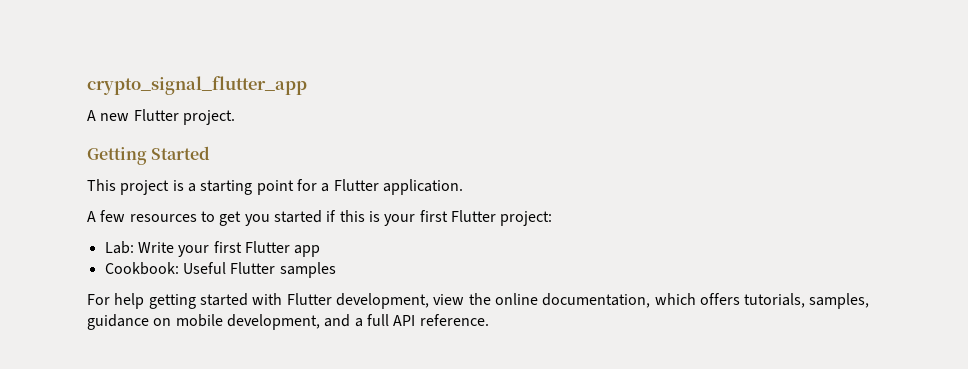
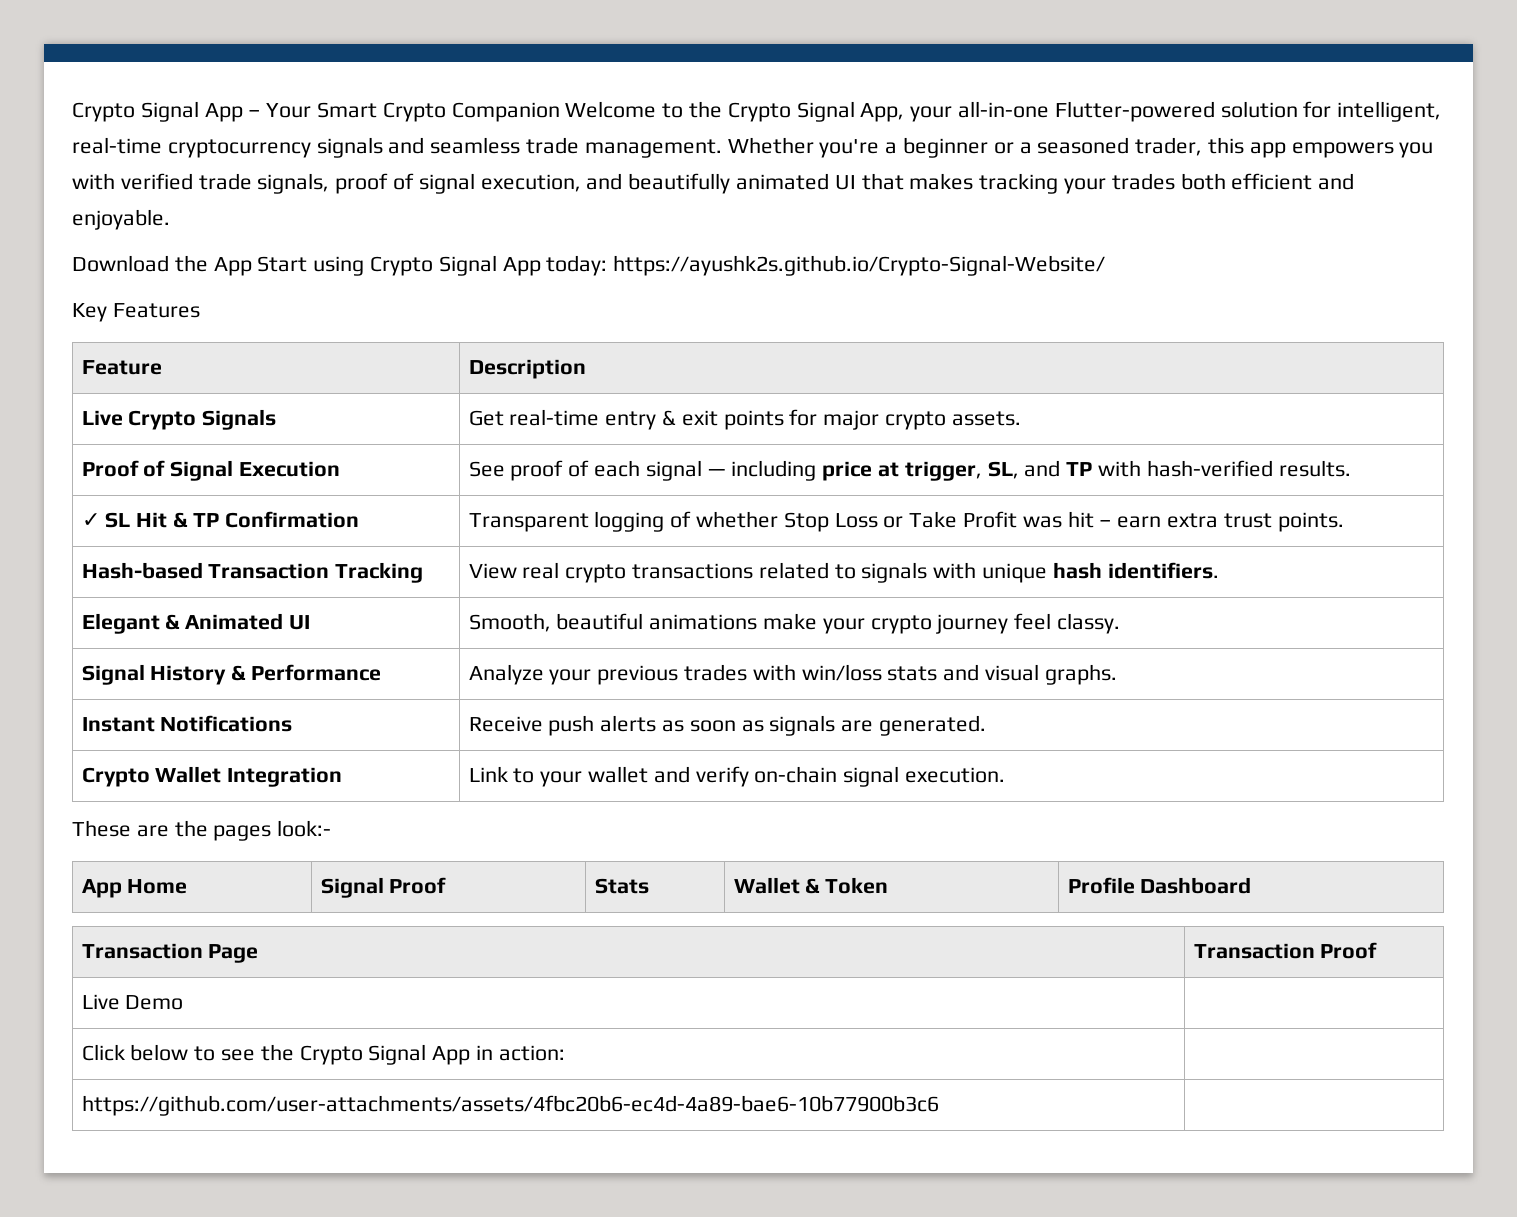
[87,76,307,95] [87,109,235,125] [87,146,211,165] [87,179,463,195] [87,210,553,226] [104,241,321,257] [104,262,336,278] [87,293,870,309] [87,314,489,330] crypto_signal_flutter_app // A new Flutter project. // Getting Started // This project is a starting point for a Flutter application. // A few resources to get you started if this is your first Flutter project: // Lab: Write your first Flutter app // Cookbook: Useful Flutter samples // For help getting started with Flutter development, view the online documentation, which offers tutorials, samples, guidance on mobile development, and a full API reference. -> [72,101,1442,122] [72,137,1434,158] [72,173,1355,194] [72,209,170,230] [72,255,1106,276] [72,303,200,322] [81,360,162,375] [468,359,586,379] [81,409,277,430] [468,409,1021,430] [81,460,340,481] [468,460,1351,481] [81,511,359,528] [468,511,1344,532] [81,562,424,583] [468,562,1219,583] [81,613,310,634] [468,613,1120,634] [81,664,381,685] [468,664,1117,685] [81,715,293,732] [468,715,986,736] [81,766,343,787] [468,766,1005,787] [72,820,332,841] [81,879,188,898] [320,877,447,898] [594,878,649,894] [733,877,889,894] [1067,877,1252,894] [81,943,259,963] [1193,942,1378,959] [81,994,184,1010] [81,1044,565,1065] [81,1095,939,1116] Crypto Signal App – Your Smart Crypto Companion Welcome to the Crypto Signal App, your all-in-one Flutter-powered solution for intelligent, real-time cryptocurrency signals and seamless trade management. Whether you're a beginner or a seasoned trader, this app empowers you with verified trade signals, proof of signal execution, and beautifully animated UI that makes tracking your trades both efficient and enjoyable. // Download the App Start using Crypto Signal App today: https://ayushk2s.github.io/Crypto-Signal-Website/ // Key Features // Feature | Description // Live Crypto Signals | Get real-time entry & exit points for major crypto assets. // Proof of Signal Execution | See proof of each signal — including price at trigger, SL, and TP with hash-verified results. // ✓ SL Hit & TP Confirmation | Transparent logging of whether Stop Loss or Take Profit was hit – earn extra trust points. // Hash-based Transaction Tracking | View real crypto transactions related to signals with unique hash identifiers. // Elegant & Animated UI | Smooth, beautiful animations make your crypto journey feel classy. // Signal History & Performance | Analyze your previous trades with win/loss stats and visual graphs. // Instant Notifications | Receive push alerts as soon as signals are generated. // Crypto Wallet Integration | Link to your wallet and verify on-chain signal execution. // These are the pages look:- // App Home | Signal Proof | Stats | Wallet & Token | Profile Dashboard // Transaction Page | Transaction Proof // Live Demo | // Click below to see the Crypto Signal App in action: | // https://github.com/user-attachments/assets/4fbc20b6-ec4d-4a89-bae6-10b77900b3c6 |

